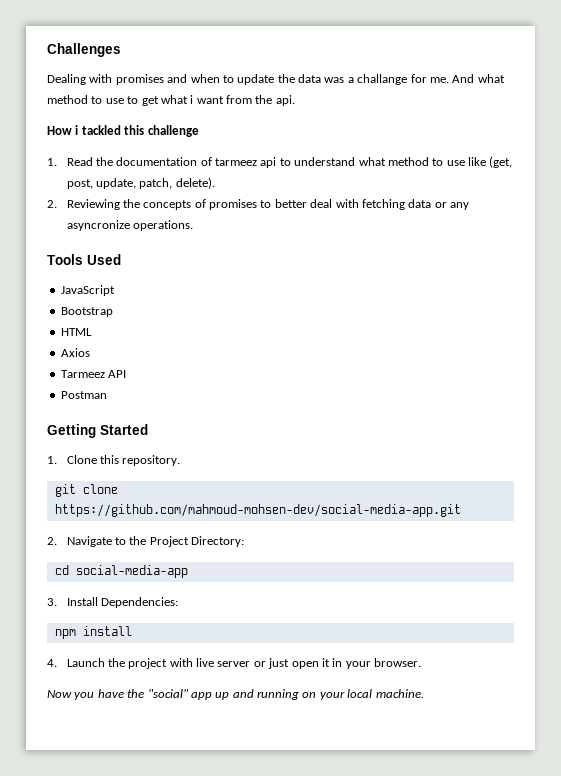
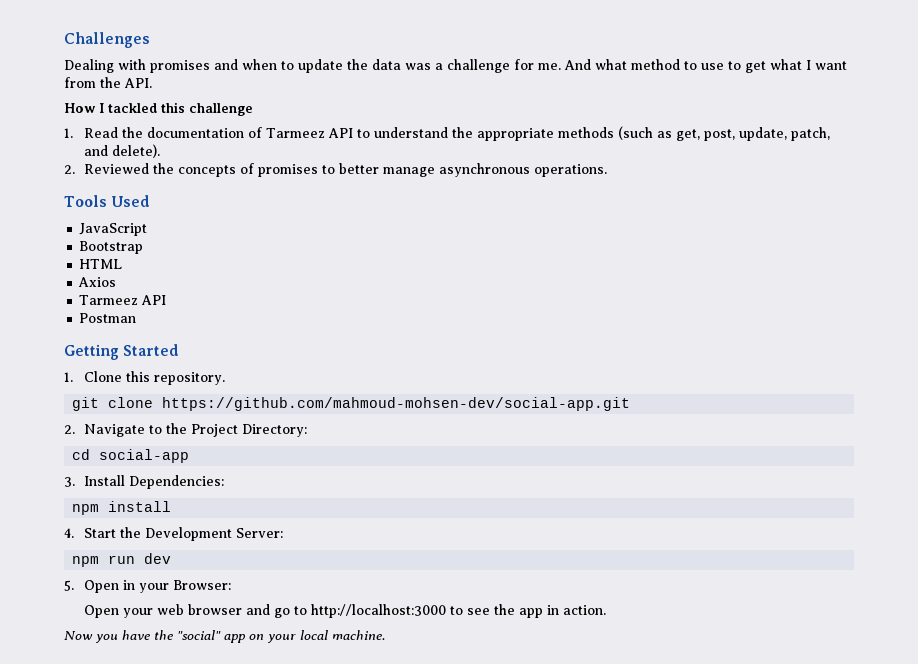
[357,74,408,85] challange -> [447,59,510,73] challenge
[190,95,194,104] i -> [806,60,811,70] I
[275,95,295,106] api. -> [124,78,152,88] API.
[75,125,79,135] i -> [99,103,104,113] I
[215,156,513,168] tarmeez api to understand what method to use like (get, -> [266,126,701,141] Tarmeez API to understand the appropriate methods (such as get,
(173, 183) none -> [84,145,109,156] and
[66,199,120,210] Reviewing -> [84,163,150,174] Reviewed
[310,199,470,210] [66,220,130,231] deal with fetching data or any asyncronize -> [383,163,531,177] manage asynchronous
[54,504,461,517] https://github.com/mahmoud-mohsen-dev/social-media-app.git -> [162,397,631,411] https://github.com/mahmoud-mohsen-dev/social-app.git
[75,565,188,578] social-media-app -> [99,449,190,463] social-app
[66,658,422,669] Launch the project with live server or just open it in your browser. -> [84,527,284,541] [72,553,172,567] [64,580,232,593] [84,604,607,618] Start the Development Server: // npm run dev // 5. Open in your Browser: // Open your web browser and go to http://localhost:3000 to see the app in action.
[215,689,299,700] up and running -> (246, 638) none

